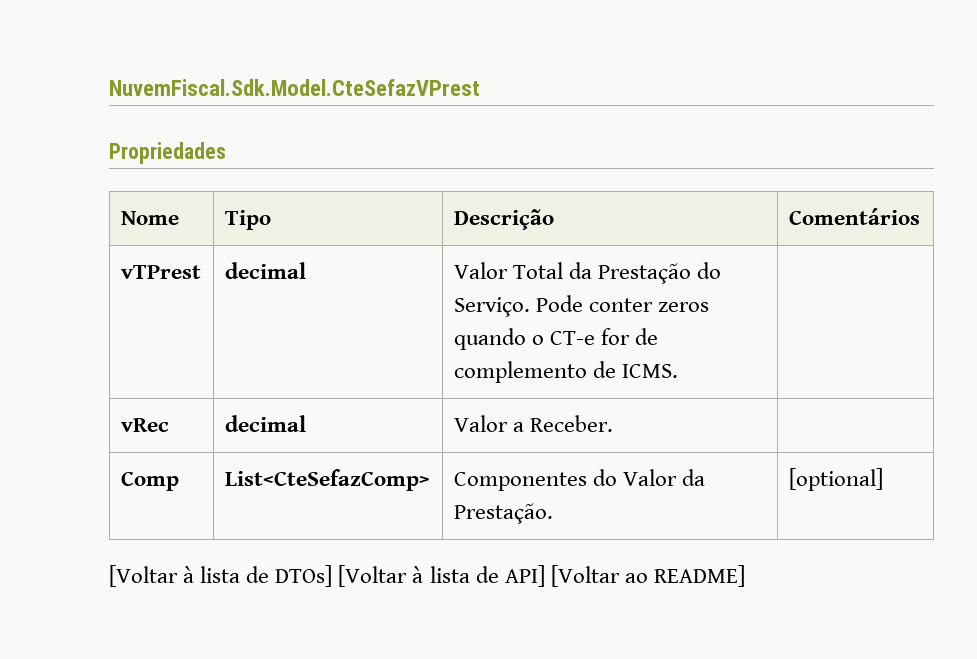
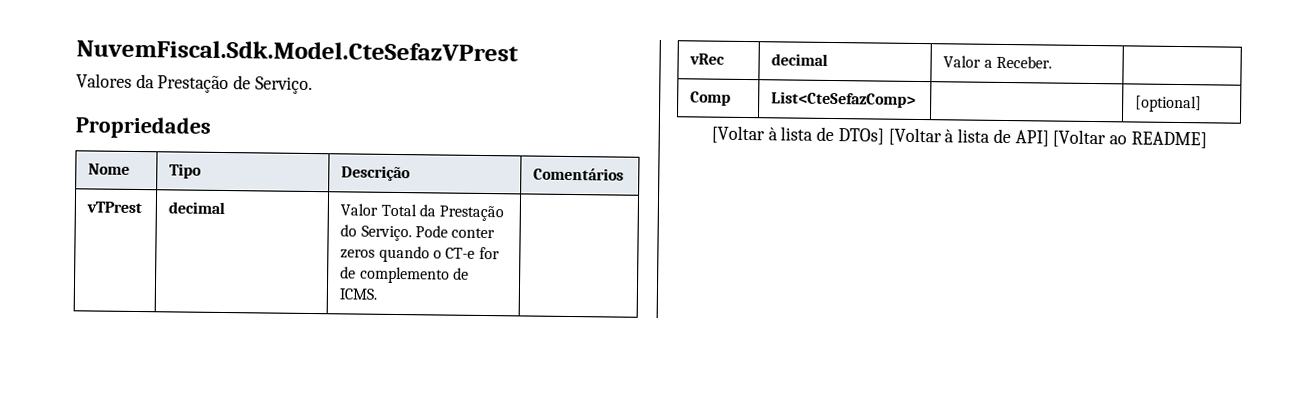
(480, 87) none -> [76,73,313,95] // Valores da Prestação de Serviço.
[453,469,705,491] [453,503,553,524] Componentes do Valor da Prestação. -> (917, 99) none

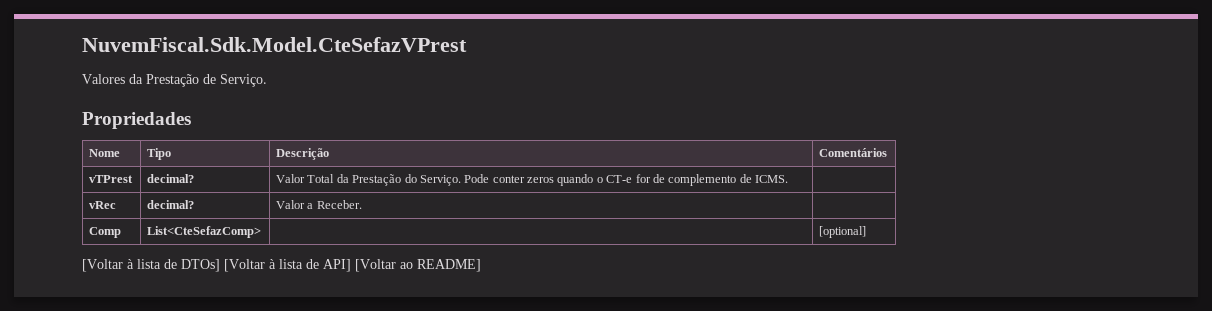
[168,201,226,215] decimal -> [147,174,195,183] decimal?
[771,53,829,66] decimal -> [147,200,195,209] decimal?

